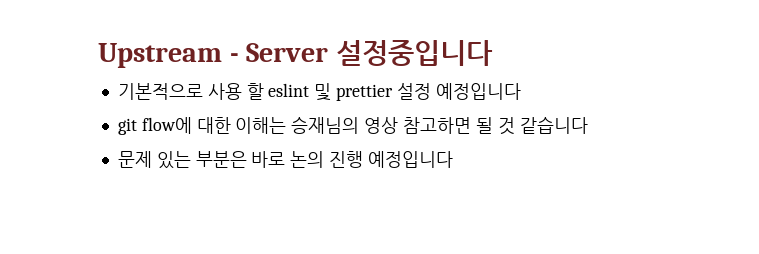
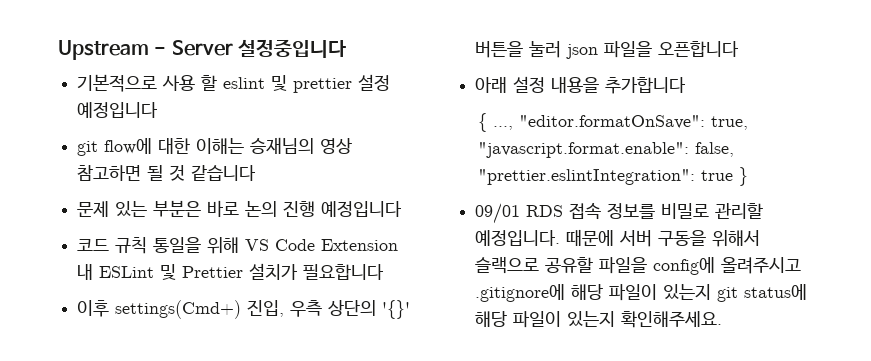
(453, 159) none -> [77,237,399,254] [77,263,385,280] [77,300,411,319] [475,41,740,59] [475,76,687,94] [478,113,749,132] [478,142,735,158] [478,167,749,186] [475,203,764,224] [475,229,761,247] [475,257,802,275] [475,284,808,302] [475,311,723,328] // 코드 규칙 통일을 위해 VS Code Extension 내 ESLint 및 Prettier 설치가 필요합니다 // 이후 settings(Cmd+) 진입, 우측 상단의 '{}' 버튼을 눌러 json 파일을 오픈합니다 // 아래 설정 내용을 추가합니다 // { ..., "editor.formatOnSave": true, "javascript.format.enable": false, "prettier.eslintIntegration": true } // 09/01 RDS 접속 정보를 비밀로 관리할 예정입니다. 때문에 서버 구동을 위해서 슬랙으로 공유할 파일을 config에 올려주시고 .gitignore에 해당 파일이 있는지 git status에 해당 파일이 있는지 확인해주세요.

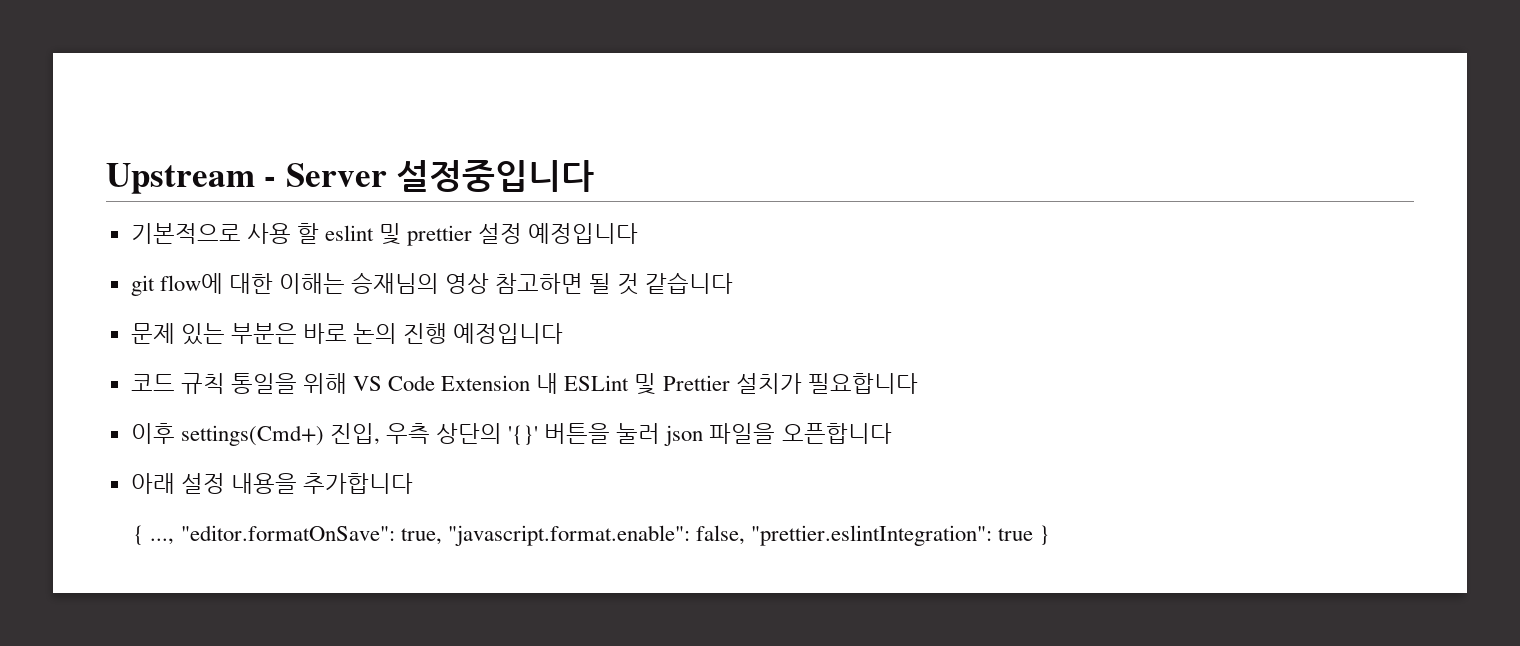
[475,203,764,224] [475,229,761,247] [475,257,802,275] [475,284,808,302] [475,311,723,328] // 09/01 RDS 접속 정보를 비밀로 관리할 예정입니다. 때문에 서버 구동을 위해서 슬랙으로 공유할 파일을 config에 올려주시고 .gitignore에 해당 파일이 있는지 git status에 해당 파일이 있는지 확인해주세요. -> (1050, 535) none

